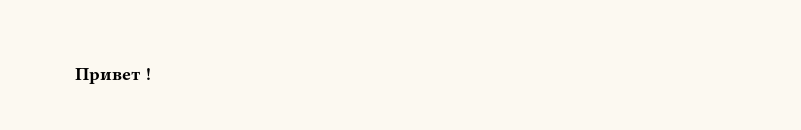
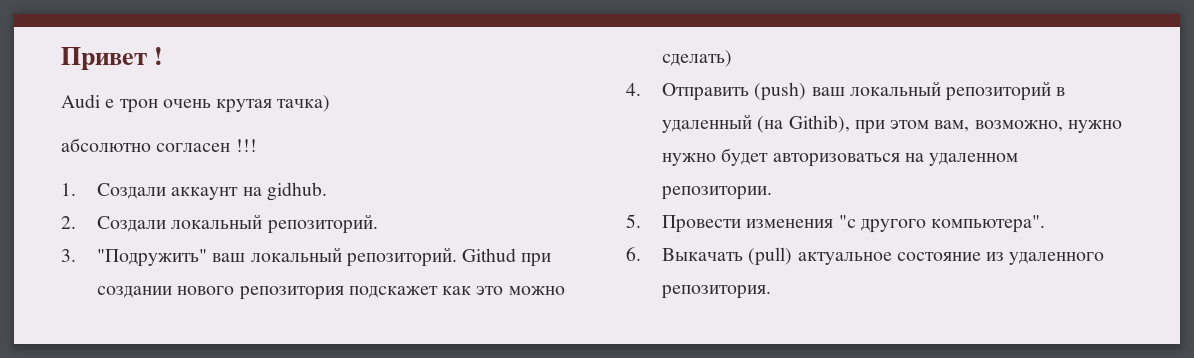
(151, 74) none -> [61,94,331,113] [61,138,257,152] [61,182,327,201] [61,214,378,234] [61,247,552,267] [97,286,565,300] [662,50,733,67] [626,81,1066,101] [662,114,1122,134] [662,148,1019,167] [661,186,773,200] [626,214,1046,233] [626,247,1105,266] [661,285,772,299] // Audi е трон очень крутая тачка) // абсолютно согласен !!! // 1. Создали аккаунт на gidhub. // 2. Создали локальный репозиторий. // 3. "Подружить" ваш локальный репозиторий. Githud при создании нового репозитория подскажет как это можно сделать) // 4. Отправить (push) ваш локальный репозиторий в удаленный (на Githib), при этом вам, возможно, нужно нужно будет авторизоваться на удаленном репозитории. // 5. Провести изменения "с другого компьютера". // 6. Выкачать (pull) актуальное состояние из удаленного репозитория.

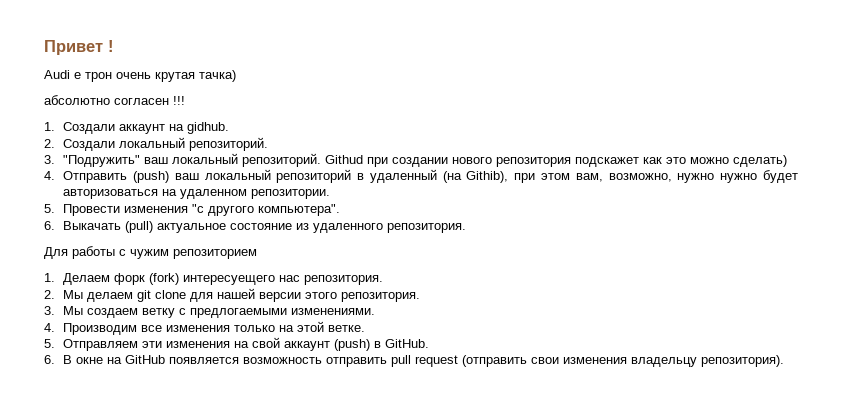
(772, 292) none -> [44,246,257,259] [44,273,384,285] [44,288,421,302] [44,306,376,318] [44,321,366,335] [44,337,430,351] [44,355,785,367] // Для работы с чужим репозиторием // 1. Делаем форк (fork) интересуещего нас репозитория. // 2. Мы делаем git clone для нашей версии этого репозитория. // 3. Мы создаем ветку с предлогаемыми изменениями. // 4. Производим все изменения только на этой ветке. // 5. Отправляем эти изменения на свой аккаунт (push) в GitHub. // 6. В окне на GitHub появляется возможность отправить pull request (отправить свои изменения владельцу репозитория).

